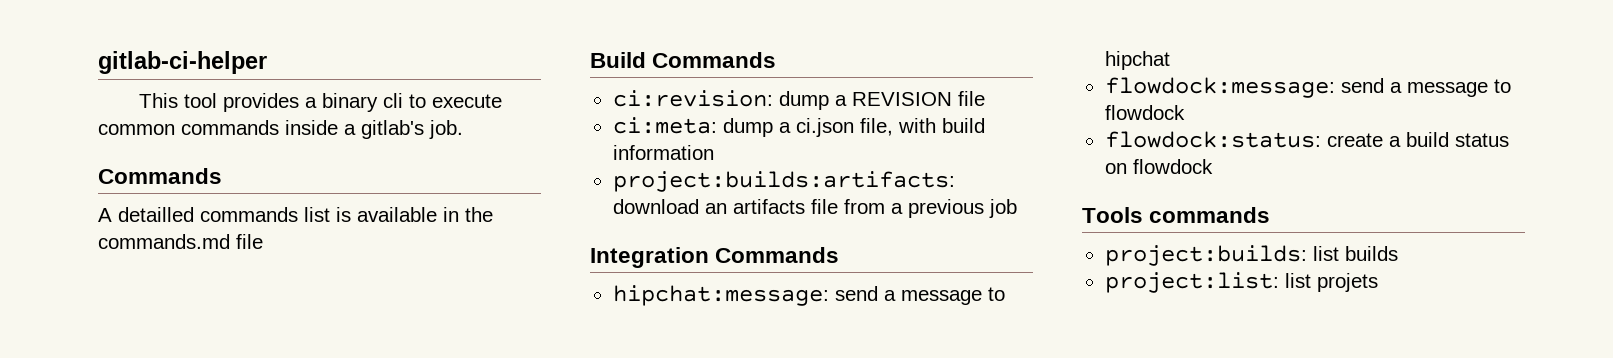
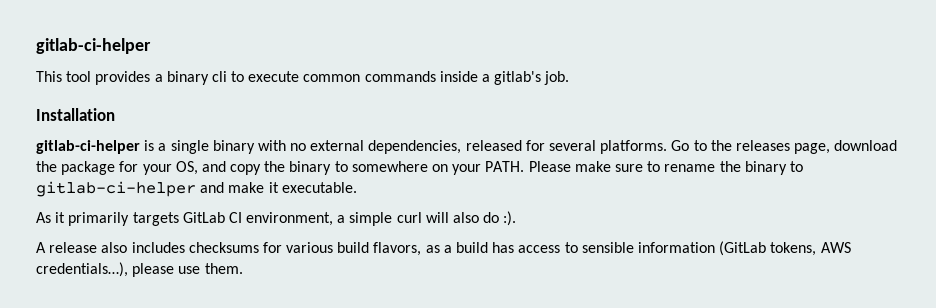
[98,168,222,184] [98,207,493,222] [98,234,263,249] [590,52,777,68] [612,90,985,110] [612,117,985,137] [612,145,714,160] [612,171,955,192] [612,199,1017,218] [590,247,840,268] [612,285,1005,306] [1104,51,1170,70] [1104,77,1511,98] [1104,105,1185,120] [1104,131,1509,148] [1104,159,1213,174] [1082,207,1271,223] [1104,245,1398,266] [1104,272,1378,293] Commands // A detailled commands list is available in the commands.md file // Build Commands // ci:revision: dump a REVISION file // ci:meta: dump a ci.json file, with build information // project:builds:artifacts: download an artifacts file from a previous job // Integration Commands // hipchat:message: send a message to hipchat // flowdock:message: send a message to flowdock // flowdock:status: create a build status on flowdock // Tools commands // project:builds: list builds // project:list: list projets -> [36,108,115,121] [36,140,898,154] [36,161,803,175] [36,181,357,197] [36,211,517,226] [36,241,851,256] [36,262,243,277] Installation // gitlab-ci-helper is a single binary with no external dependencies, released for several platforms. Go to the releases page, download the package for your OS, and copy the binary to somewhere on your PATH. Please make sure to rename the binary to gitlab-ci-helper and make it executable. // As it primarily targets GitLab CI environment, a simple curl will also do :). // A release also includes checksums for various build flavors, as a build has access to sensible information (GitLab tokens, AWS credentials…), please use them.

